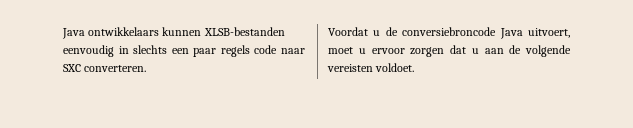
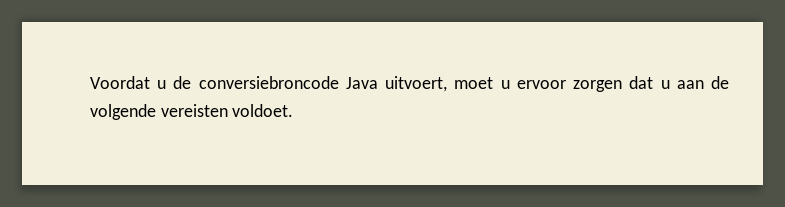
[62,27,285,39] [63,45,305,57] [63,64,147,72] Java ontwikkelaars kunnen XLSB-bestanden eenvoudig in slechts een paar regels code naar SXC converteren. // -> (90, 82) none

